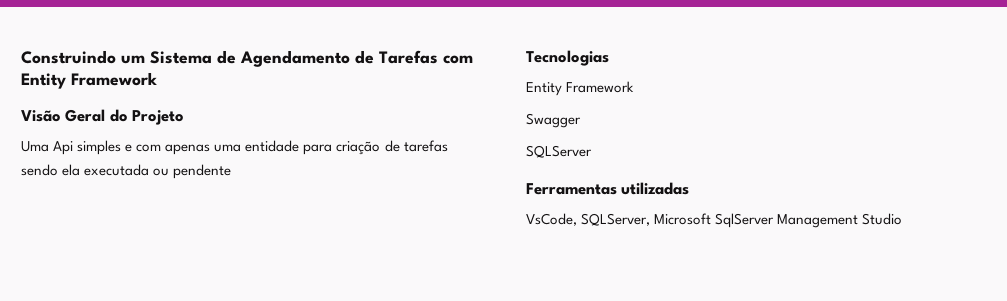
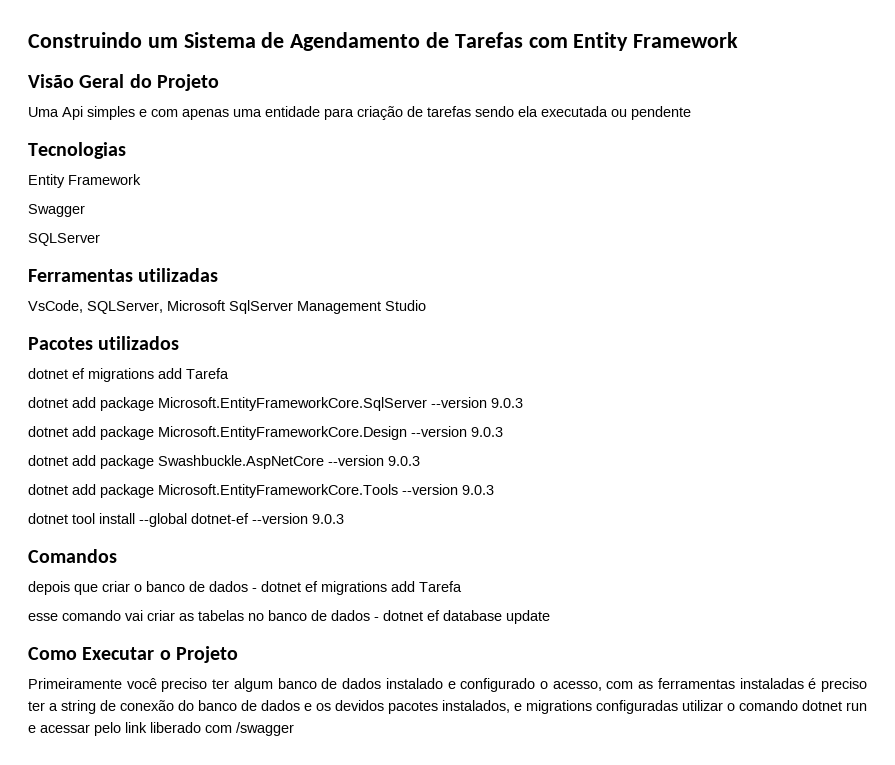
(903, 219) none -> [28,336,180,350] [28,368,229,382] [28,397,523,411] [28,426,503,440] [28,455,420,469] [28,484,494,498] [28,513,344,527] [28,549,117,563] [28,581,462,595] [28,610,550,624] [28,646,238,663] [28,678,867,692] [28,700,867,714] [28,722,294,736] // Pacotes utilizados // dotnet ef migrations add Tarefa // dotnet add package Microsoft.EntityFrameworkCore.SqlServer --version 9.0.3 // dotnet add package Microsoft.EntityFrameworkCore.Design --version 9.0.3 // dotnet add package Swashbuckle.AspNetCore --version 9.0.3 // dotnet add package Microsoft.EntityFrameworkCore.Tools --version 9.0.3 // dotnet tool install --global dotnet-ef --version 9.0.3 // Comandos // depois que criar o banco de dados - dotnet ef migrations add Tarefa // esse comando vai criar as tabelas no banco de dados - dotnet ef database update // Como Executar o Projeto // Primeiramente você preciso ter algum banco de dados instalado e configurado o acesso, com as ferramentas instaladas é preciso ter a string de conexão do banco de dados e os devidos pacotes instalados, e migrations configuradas utilizar o comando dotnet run e acessar pelo link liberado com /swagger

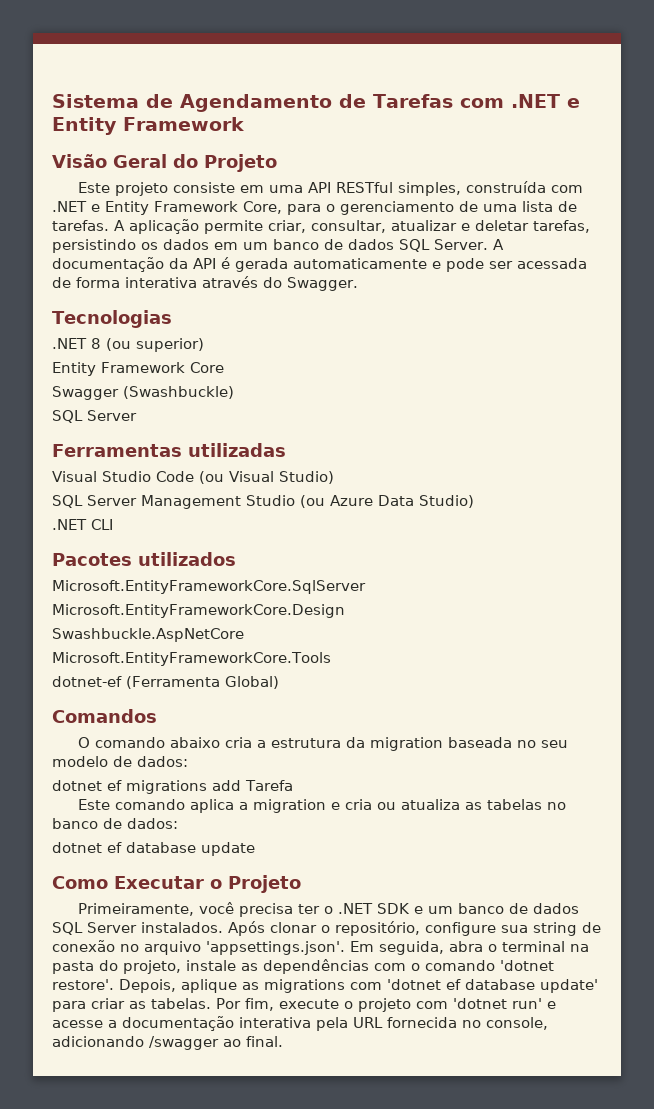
[28,32,178,48] Construindo um -> (52, 101) none
(568, 42) none -> [510,94,580,108] .NET e
[28,106,691,120] [28,142,126,159] [28,174,141,188] Uma Api simples e com apenas uma entidade para criação de tarefas sendo ela executada ou pendente // Tecnologias // Entity Framework -> [78,181,584,196] [52,201,577,215] [52,219,590,234] [52,239,504,253] [52,257,587,272] [52,276,358,291] [52,310,172,328] [52,338,204,352] [52,362,224,376] Este projeto consiste em uma API RESTful simples, construída com .NET e Entity Framework Core, para o gerenciamento de uma lista de tarefas. A aplicação permite criar, consultar, atualizar e deletar tarefas, persistindo os dados em um banco de dados SQL Server. A documentação da API é gerada automaticamente e pode ser acessada de forma interativa através do Swagger. // Tecnologias // .NET 8 (ou superior) // Entity Framework Core
[28,233,100,246] // SQLServer -> [123,386,234,399] [52,410,137,423] (Swashbuckle) // SQL Server
[28,300,426,314] [28,336,180,350] [28,368,229,382] [28,397,523,411] [28,426,503,440] [28,455,420,469] [28,484,494,498] [28,513,344,527] [28,549,117,563] [28,581,462,595] [28,610,175,621] VsCode, SQLServer, Microsoft SqlServer Management Studio // Pacotes utilizados // dotnet ef migrations add Tarefa // dotnet add package Microsoft.EntityFrameworkCore.SqlServer --version 9.0.3 // dotnet add package Microsoft.EntityFrameworkCore.Design --version 9.0.3 // dotnet add package Swashbuckle.AspNetCore --version 9.0.3 // dotnet add package Microsoft.EntityFrameworkCore.Tools --version 9.0.3 // dotnet tool install --global dotnet-ef --version 9.0.3 // Comandos // depois que criar o banco de dados - dotnet ef migrations add Tarefa // esse comando vai criar -> [52,471,334,484] [52,495,474,509] [52,519,113,530] [52,552,236,566] [52,580,366,594] [52,604,345,618] [52,628,244,642] [52,652,331,666] [52,676,279,689] [52,709,157,723] [78,737,569,751] [52,756,188,767] [52,780,293,794] [78,799,461,813] Visual Studio Code (ou Visual Studio) // SQL Server Management Studio (ou Azure Data Studio) // .NET CLI // Pacotes utilizados // Microsoft.EntityFrameworkCore.SqlServer // Microsoft.EntityFrameworkCore.Design // Swashbuckle.AspNetCore // Microsoft.EntityFrameworkCore.Tools // dotnet-ef (Ferramenta Global) // Comandos // O comando abaixo cria a estrutura da migration baseada no seu modelo de dados: // dotnet ef migrations add Tarefa // Este comando aplica a migration e cria ou atualiza
[331,610,379,621] dados - -> [127,818,178,829] dados: //
[28,678,867,692] [28,700,867,714] [28,722,294,736] Primeiramente você preciso ter algum banco de dados instalado e configurado o acesso, com as ferramentas instaladas é preciso ter a string de conexão do banco de dados e os devidos pacotes instalados, e migrations configuradas utilizar o comando dotnet run e acessar pelo link liberado com /swagger -> [78,902,580,917] [52,921,601,936] [52,940,589,955] [52,959,554,974] [52,979,598,993] [52,998,556,1012] [52,1016,548,1031] [52,1036,283,1050] Primeiramente, você precisa ter o .NET SDK e um banco de dados SQL Server instalados. Após clonar o repositório, configure sua string de conexão no arquivo 'appsettings.json'. Em seguida, abra o terminal na pasta do projeto, instale as dependências com o comando 'dotnet restore'. Depois, aplique as migrations com 'dotnet ef database update' para criar as tabelas. Por fim, execute o projeto com 'dotnet run' e acesse a documentação interativa pela URL fornecida no console, adicionando /swagger ao final.

